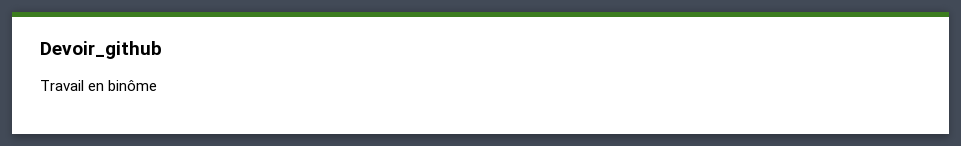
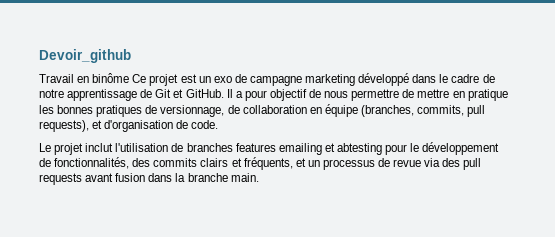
(158, 85) none -> [132,73,495,86] [39,89,508,101] [39,104,486,117] [39,120,219,132] [39,142,500,155] [39,157,482,170] [39,173,259,185] Ce projet est un exo de campagne marketing développé dans le cadre de notre apprentissage de Git et GitHub. Il a pour objectif de nous permettre de mettre en pratique les bonnes pratiques de versionnage, de collaboration en équipe (branches, commits, pull requests), et d'organisation de code. // Le projet inclut l'utilisation de branches features emailing et abtesting pour le développement de fonctionnalités, des commits clairs et fréquents, et un processus de revue via des pull requests avant fusion dans la branche main.

